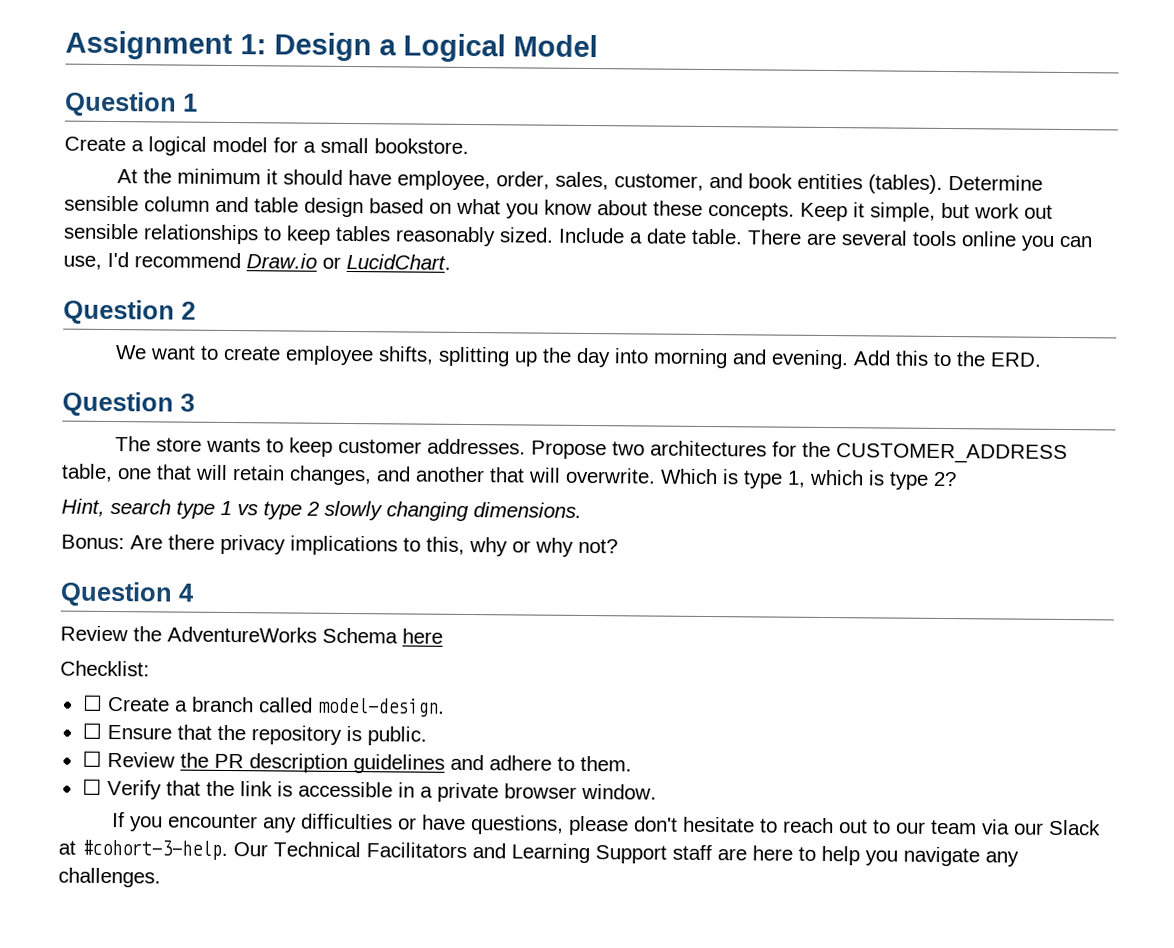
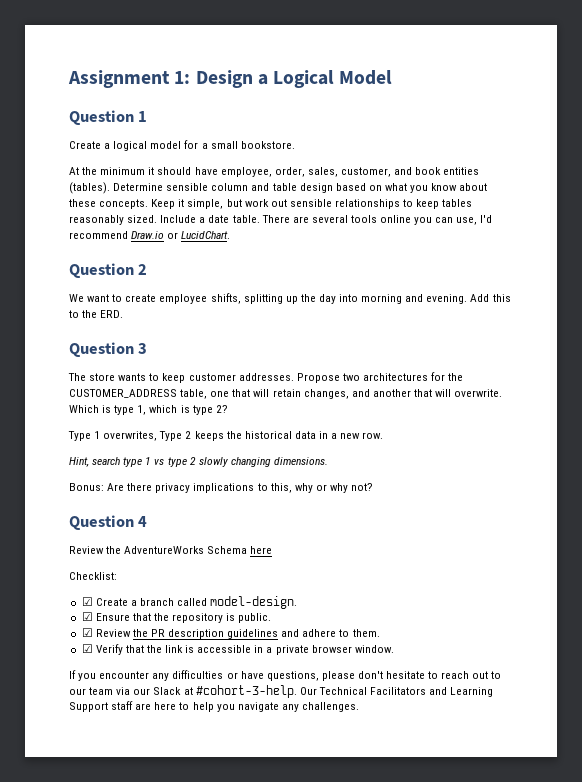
(957, 479) none -> [68,431,384,441] // Type 1 overwrites, Type 2 keeps the historical data in a new row.
[81,694,103,711] ☐ -> [81,597,93,606] ☑
[81,722,102,739] ☐ -> [81,612,93,621] ☑
[81,750,102,767] ☐ -> [81,628,93,637] ☑
[81,778,102,795] ☐ -> [81,644,93,653] ☑

